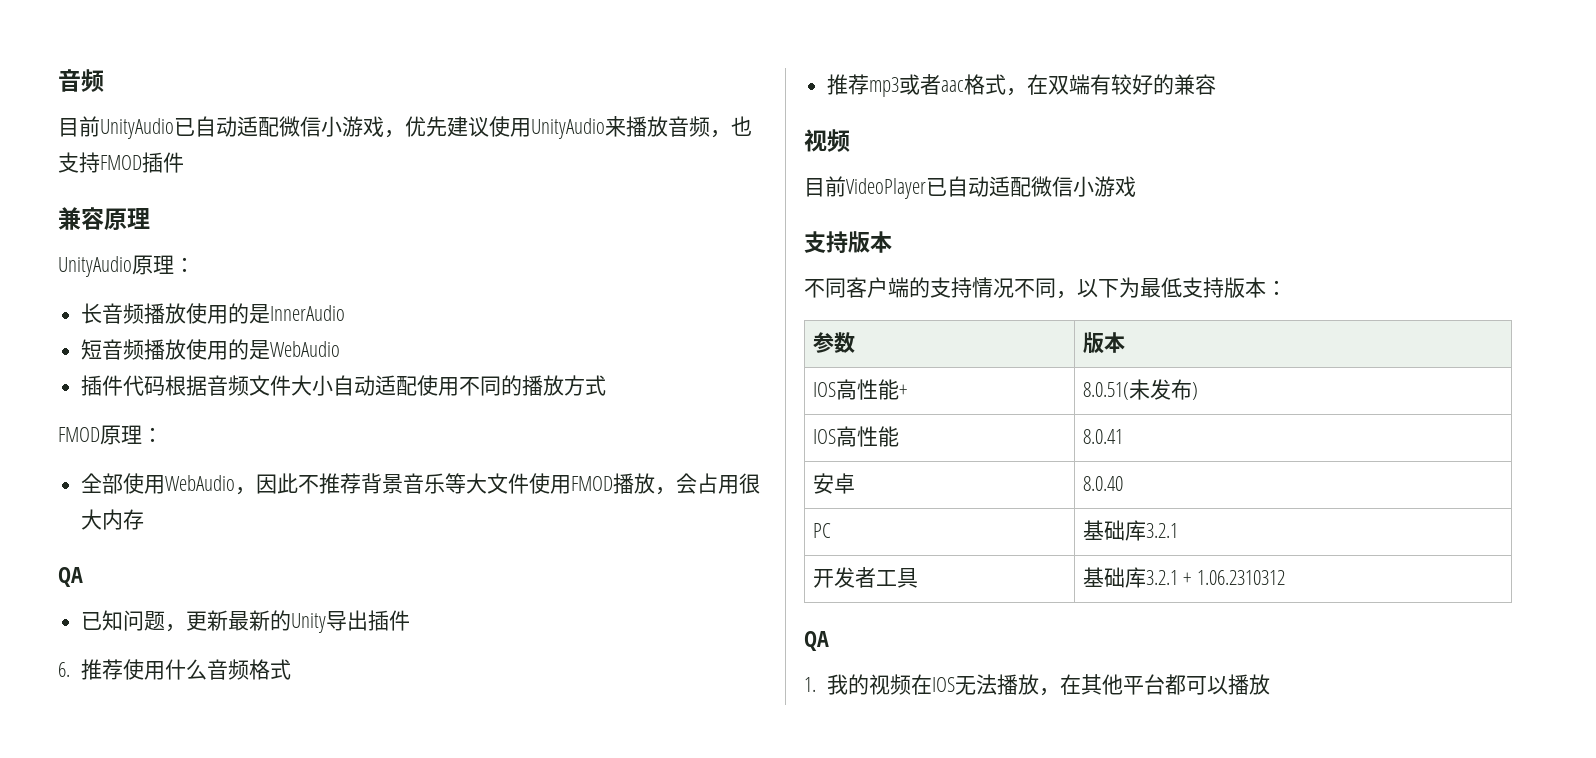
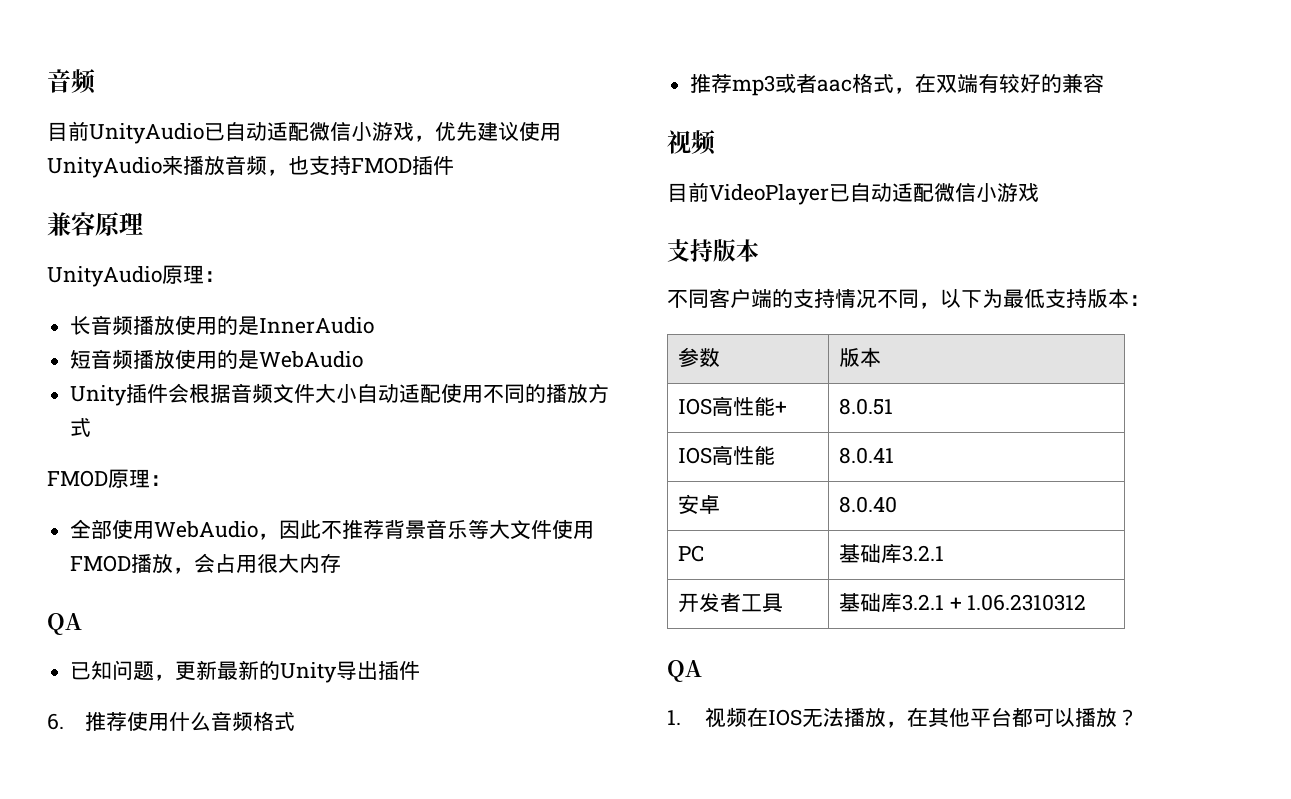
[81,375,166,396] 插件代码 -> [70,383,190,406] Unity插件会
[1082,379,1198,400] 8.0.51(未发布) -> [839,398,894,415] 8.0.51
[827,674,870,695] 我的 -> (681, 717) none
(1271, 684) none -> [1116,709,1138,726] ？

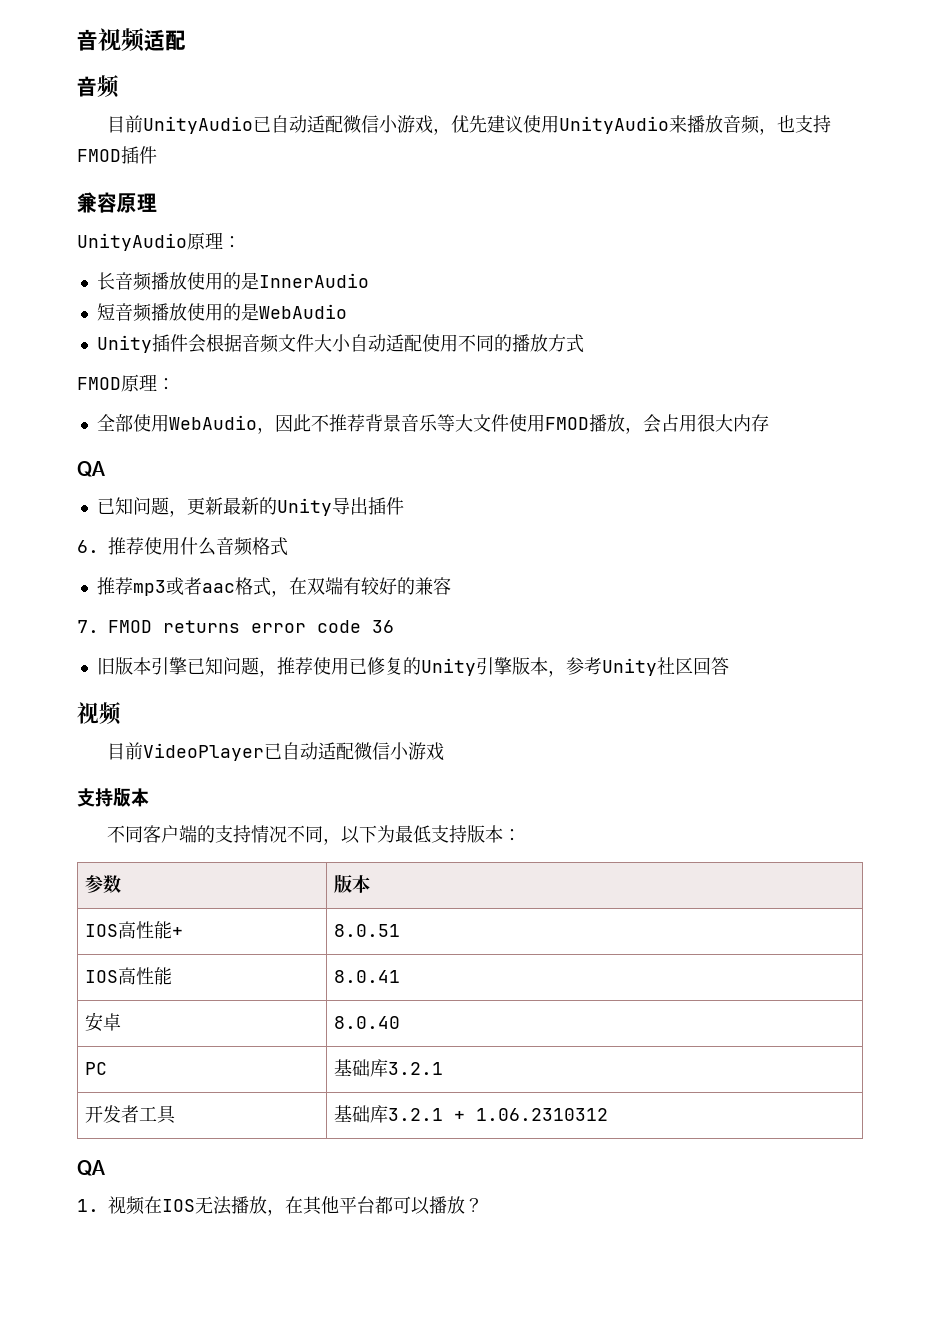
[47,69,71,93] 音 -> [77,28,186,52] [77,76,97,97] 音视频适配 // 音
(1105, 83) none -> [77,620,394,633] [96,657,729,677] // 7. FMOD returns error code 36 // 旧版本引擎已知问题，推荐使用已修复的Unity引擎版本，参考Unity社区回答

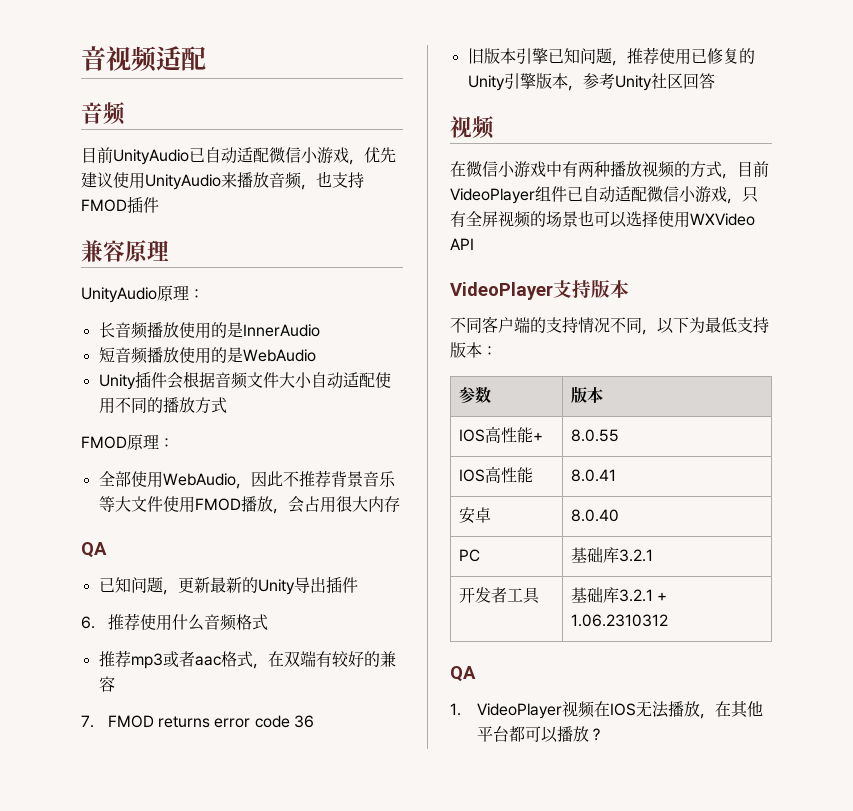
(122, 713) none -> [450,161,737,179] 在微信小游戏中有两种播放视频的方式，
[264,742,445,761] 已自动适配微信小游戏 // -> [535,186,758,204] [450,210,755,228] [450,238,474,250] [450,282,553,300] 组件已自动适配微信小游戏，只有全屏视频的场景也可以选择使用WXVideo API // VideoPlayer
[333,924,400,937] 8.0.51 -> [570,429,619,442] 8.0.55
(99, 1205) none -> [476,703,562,719] VideoPlayer

